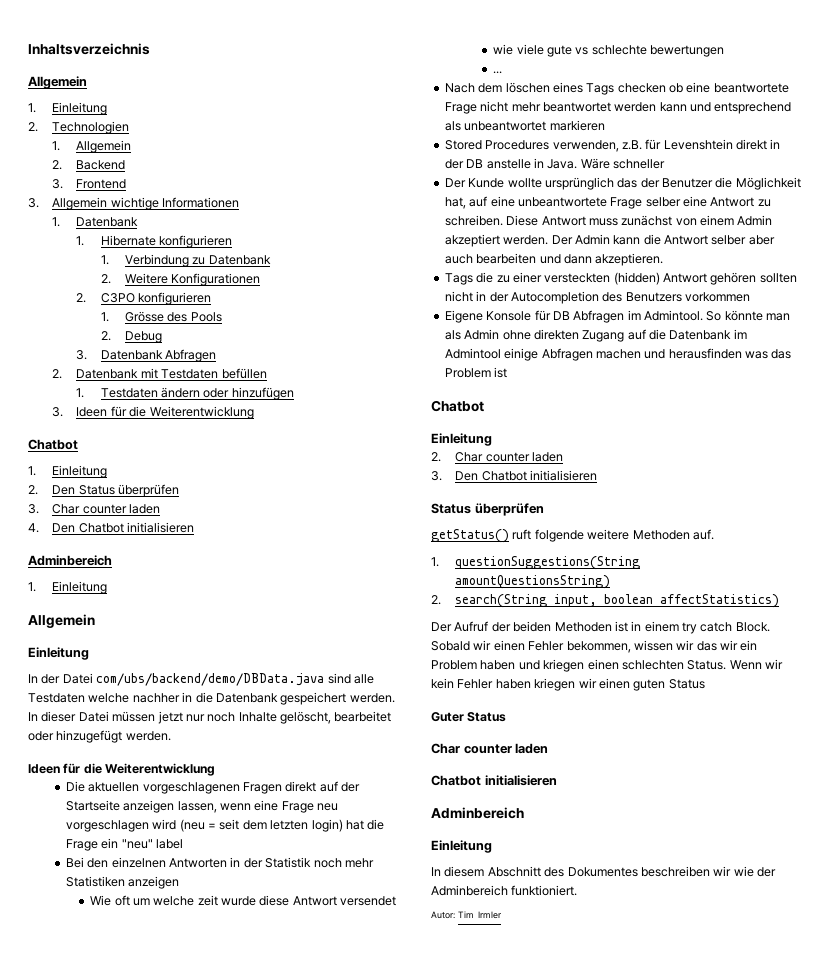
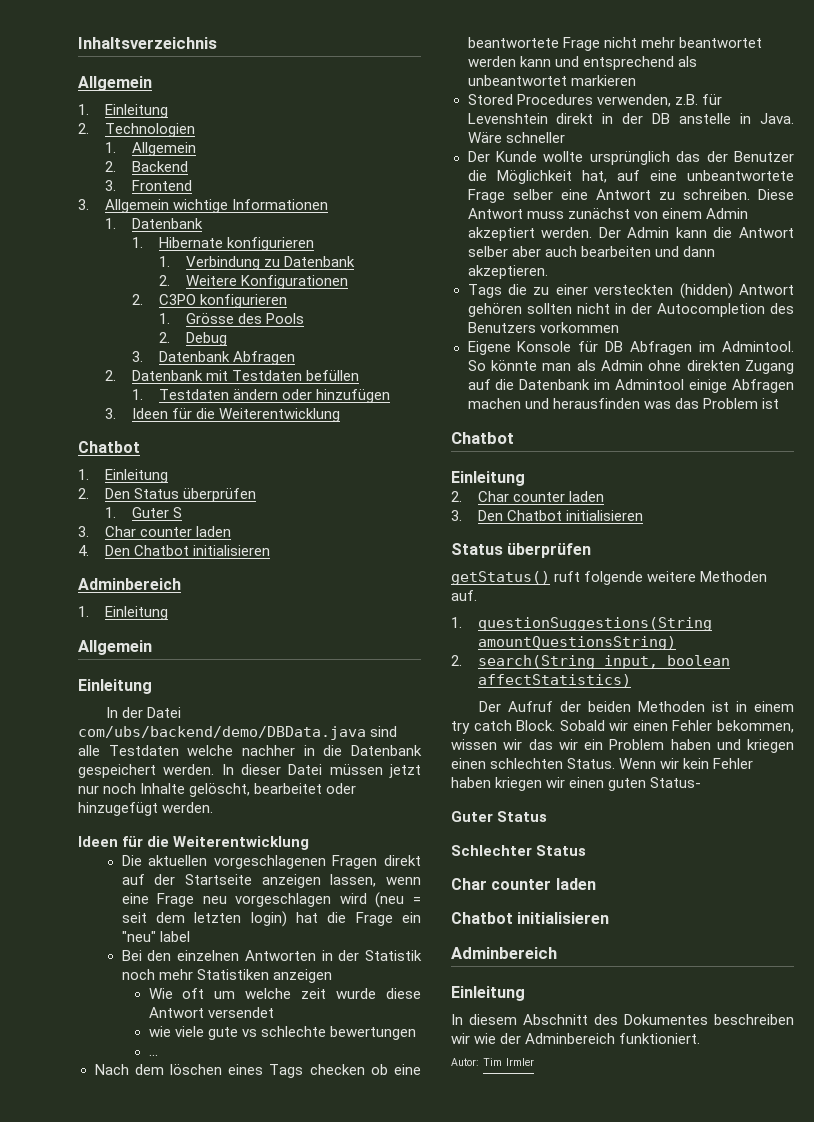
(179, 490) none -> [104,507,183,518] // 1. Guter S
[668,679,705,689] [431,712,464,722] Status // Guter -> [650,777,702,788] [451,811,548,822] [451,845,532,856] Status- // Guter Status // Schlechter

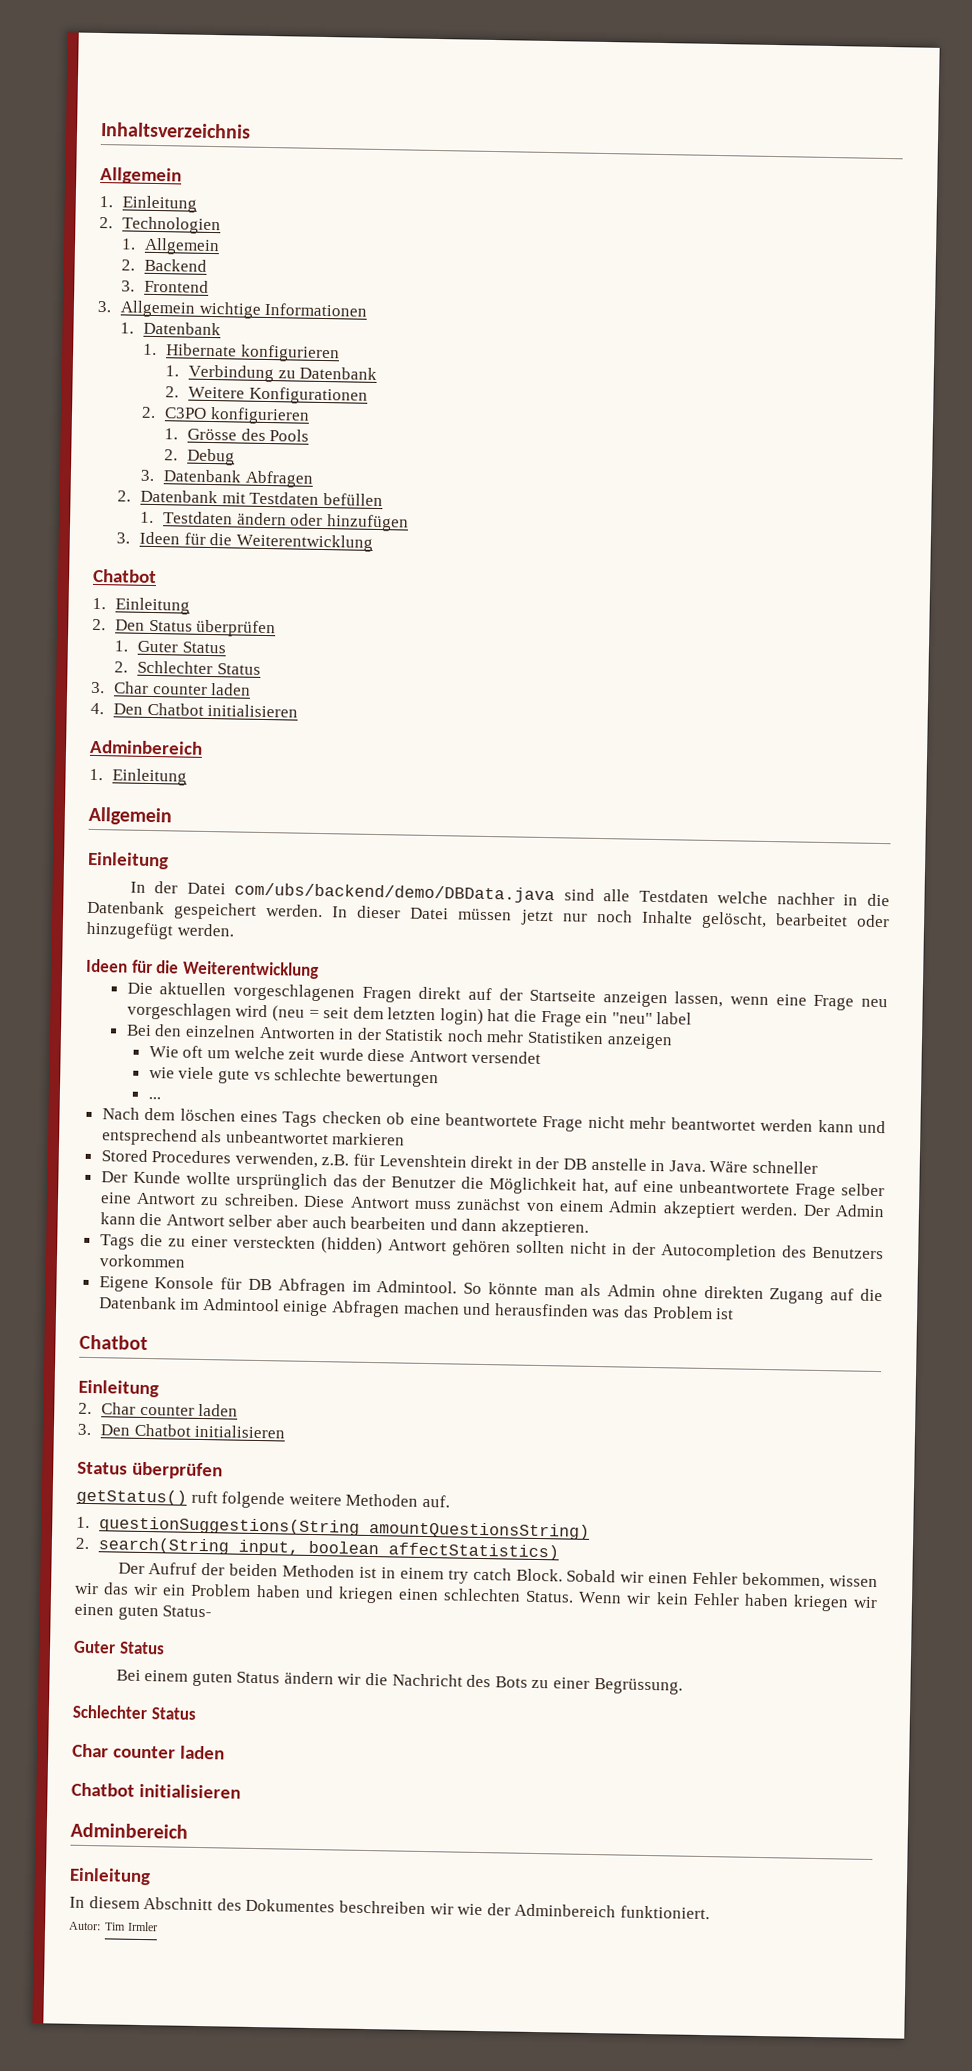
[173,507,183,518] S -> [181,641,226,654] [114,660,261,675] Status // 2. Schlechter Status
(548, 816) none -> [115,1669,683,1695] // Bei einem guten Status ändern wir die Nachricht des Bots zu einer Begrüssung.

